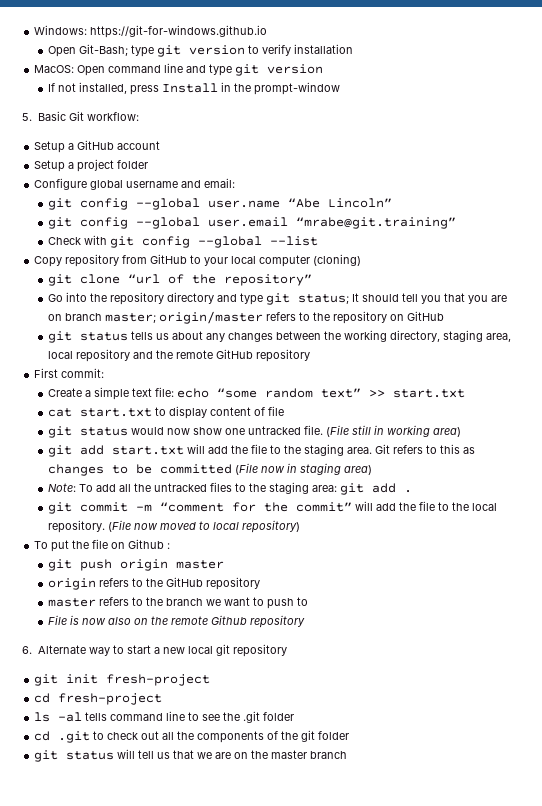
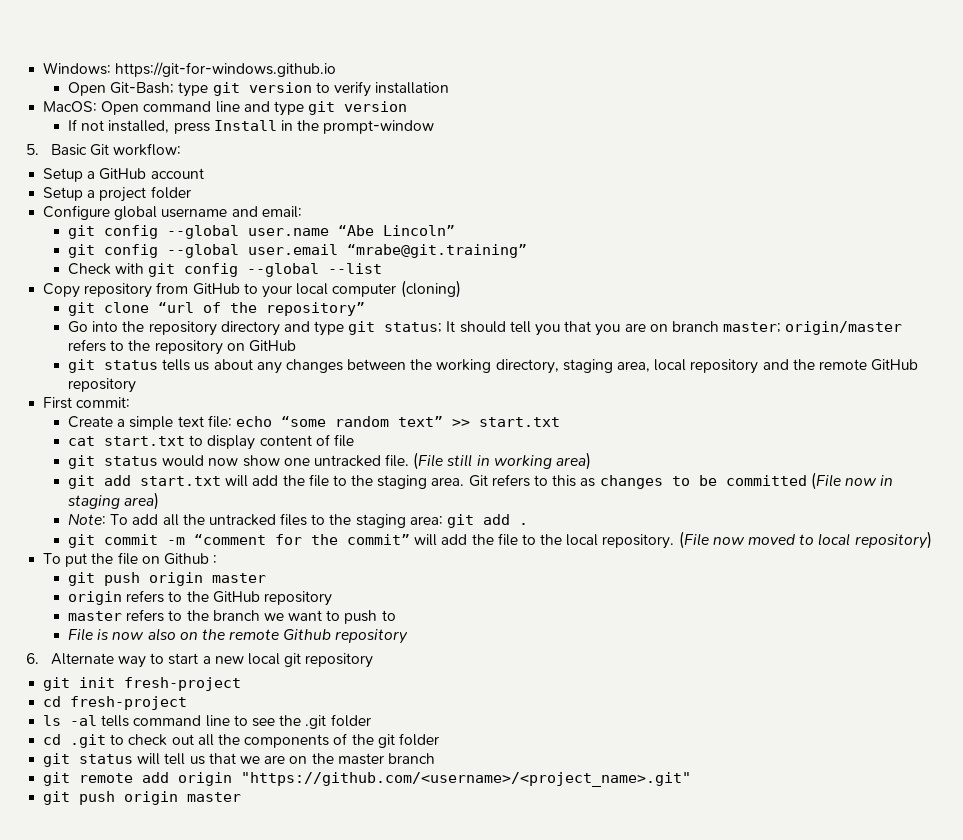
(348, 755) none -> [43,772,692,787] [43,791,242,805] // git remote add origin "https://github.com/<username>/<project_name>.git" // git push origin master

